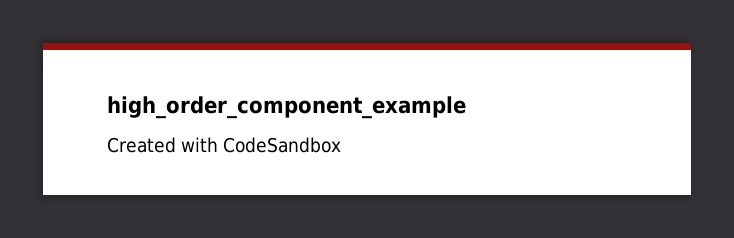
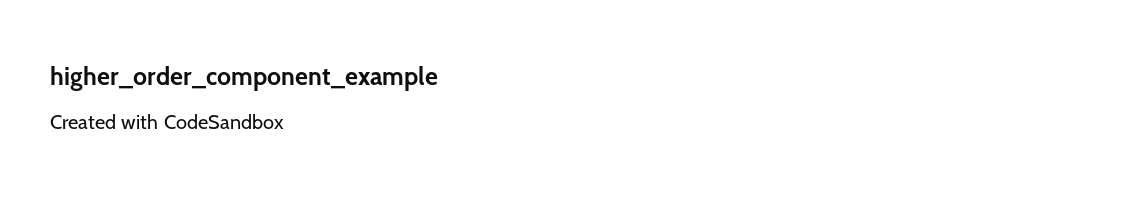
[107,96,466,119] high_order_component_example -> [50,66,438,91] higher_order_component_example

